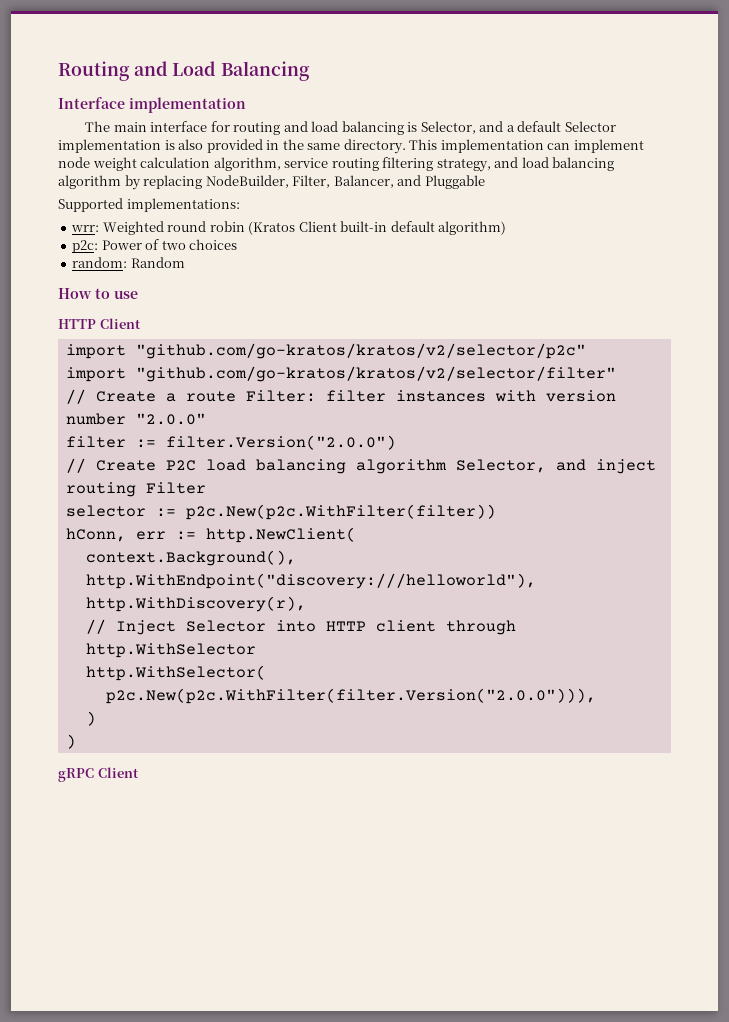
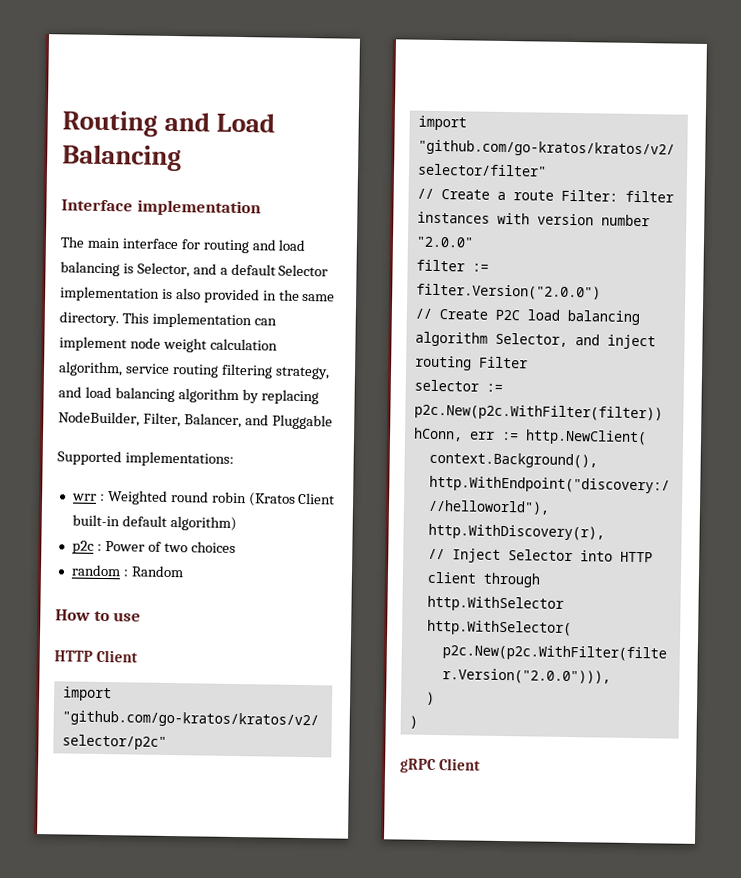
[71,225,100,232] wrr: -> [71,493,105,502] wrr :
[72,240,99,253] p2c: -> [71,540,102,554] p2c :
[72,257,128,268] random: -> [70,564,129,577] random :

